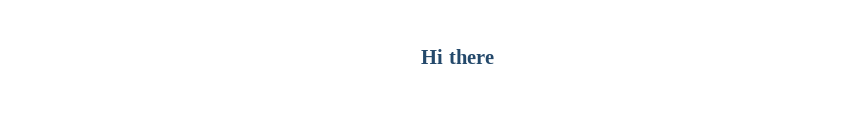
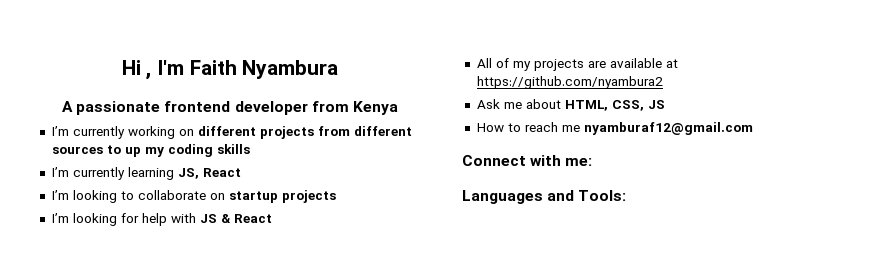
[448,49,494,64] there -> [145,60,339,80] [62,101,398,115] [51,126,412,139] [51,144,250,157] [51,167,241,180] [51,190,336,203] [51,213,272,226] [476,58,678,71] [476,76,663,89] [476,99,665,111] [476,122,753,135] [462,155,593,166] [462,190,627,204] , I'm Faith Nyambura // A passionate frontend developer from Kenya // I’m currently working on different projects from different sources to up my coding skills // I’m currently learning JS, React // I’m looking to collaborate on startup projects // I’m looking for help with JS & React // All of my projects are available at https://github.com/nyambura2 // Ask me about HTML, CSS, JS // How to reach me nyamburaf12@gmail.com // Connect with me: // Languages and Tools:

